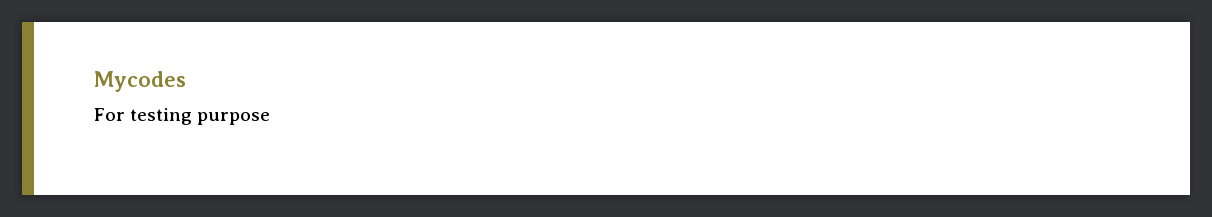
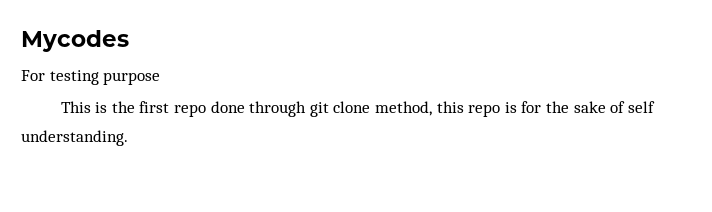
(271, 118) none -> [60,101,655,117] [21,130,128,146] // This is the first repo done through git clone method, this repo is for the sake of self understanding.

